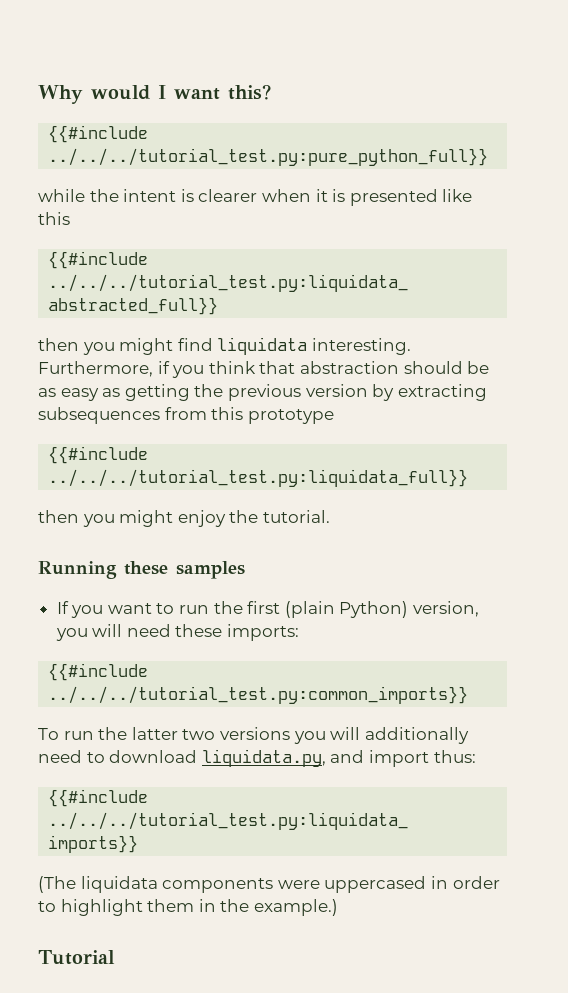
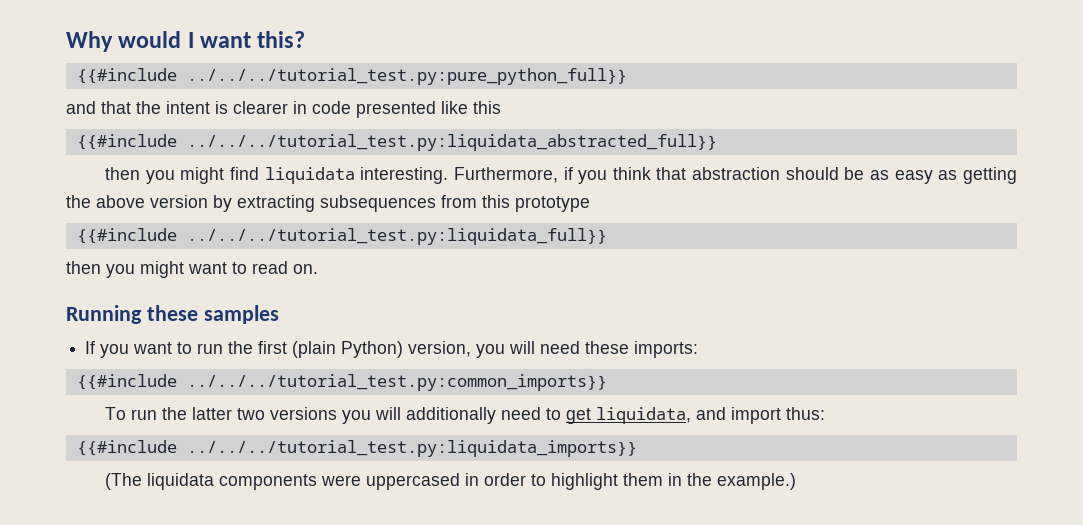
[38,189,85,202] while -> [66,101,131,114] and that
[261,189,346,202] when it is -> [293,101,351,114] in code
[227,384,301,401] previous -> [96,195,145,208] above
[177,510,330,527] enjoy the tutorial. -> [188,261,318,274] want to read on.
[109,749,326,767] download liquidata.py, -> [566,407,692,424] get liquidata,
[38,950,115,965] // Tutorial -> (797, 481) none

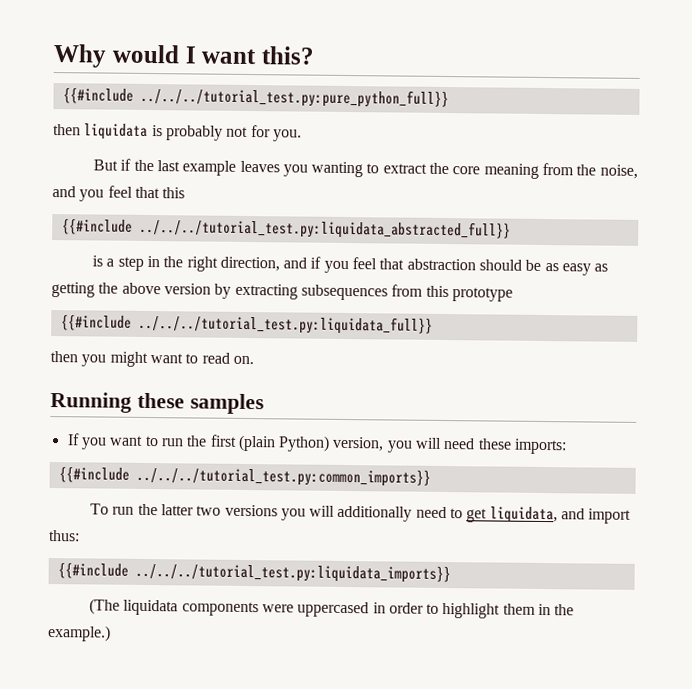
[66,101,501,118] [76,134,717,151] [105,167,558,184] and that the intent is clearer in code presented like this // {{#include ../../../tutorial_test.py:liquidata_abstracted_full}} // then you might find liquidata interesting. Furthermore, -> [53,123,302,142] [92,158,638,179] [52,185,186,202] [61,218,511,240] [91,255,308,272] then liquidata is probably not for you. // But if the last example leaves you wanting to extract the core meaning from the noise, and you feel that this // {{#include ../../../tutorial_test.py:liquidata_abstracted_full}} // is a step in the right direction, and
[612,167,651,180] think -> [352,257,378,270] feel

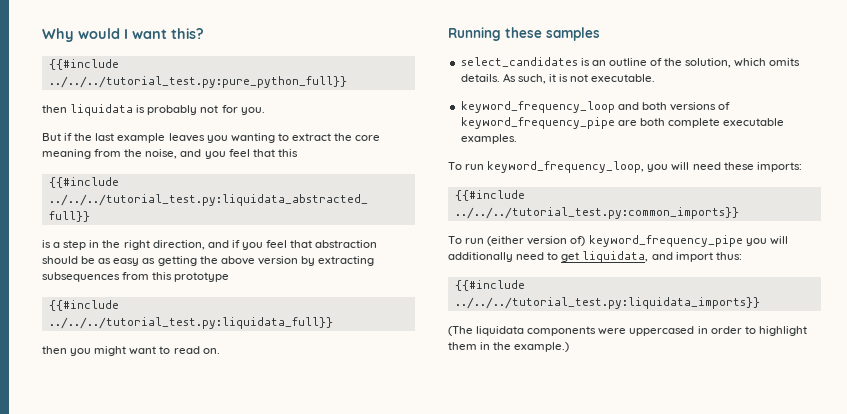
[66,433,385,452] If you want to run the first (plain Python) version, -> [460,57,801,68] [460,73,656,84] [460,101,731,113] [460,117,785,129] [460,134,517,144] [448,161,645,173] select_candidates is an outline of the solution, which omits details. As such, it is not executable. // keyword_frequency_loop and both versions of keyword_frequency_pipe are both complete executable examples. // To run keyword_frequency_loop,
[137,503,278,517] the latter two versions -> [487,235,743,247] (either version of) keyword_frequency_pipe

